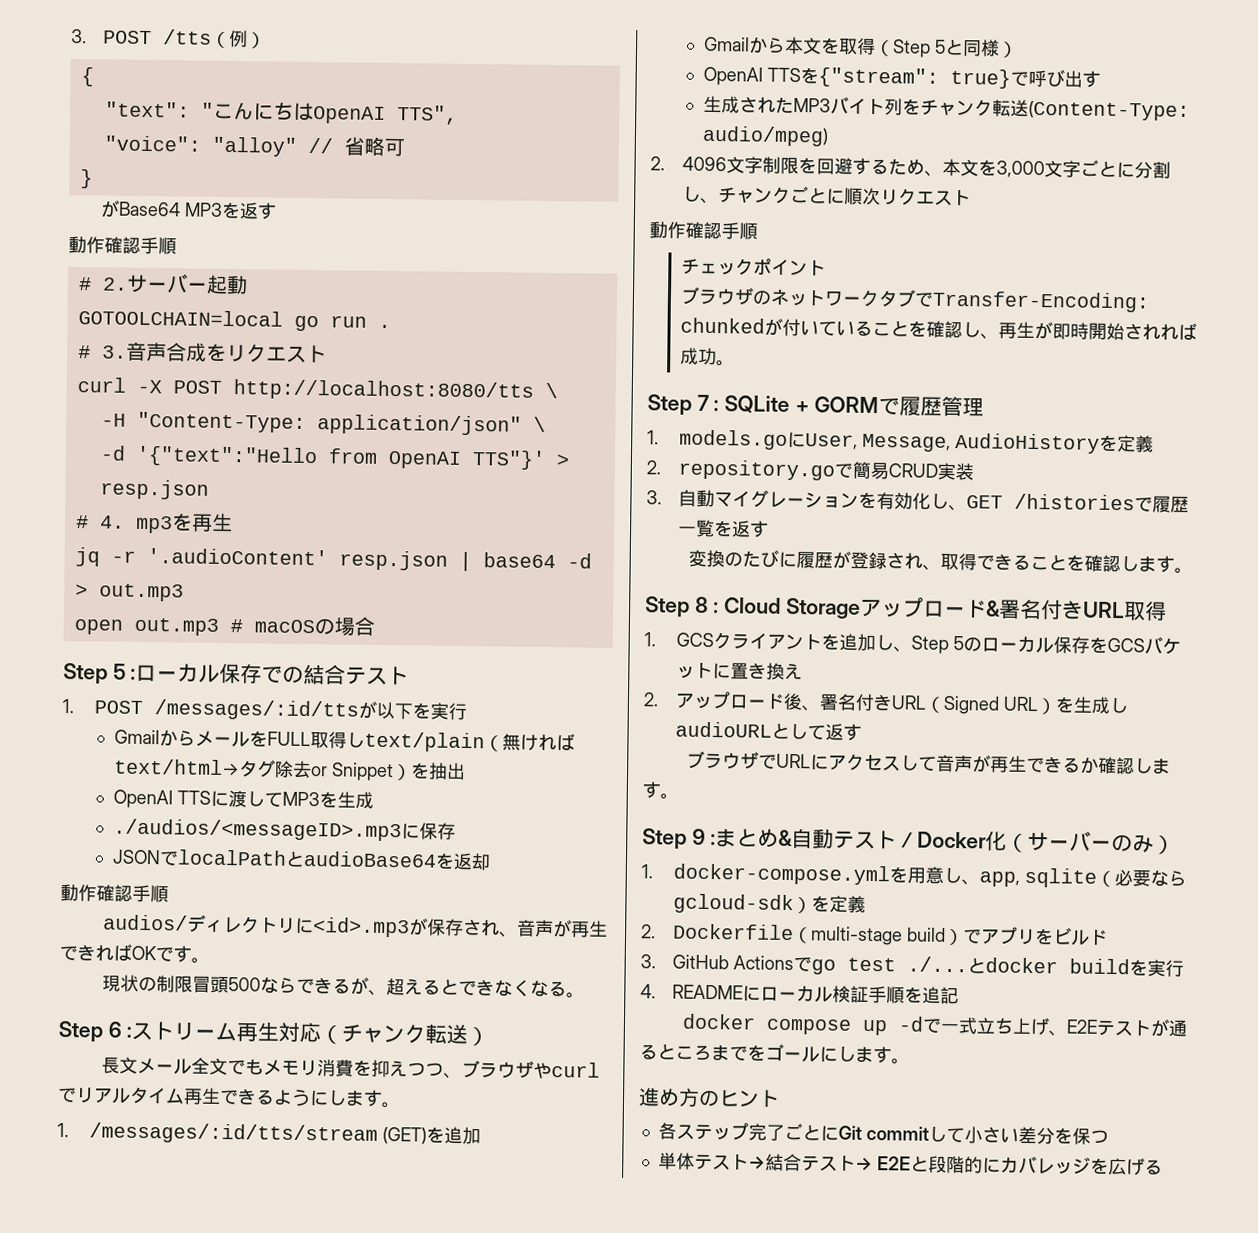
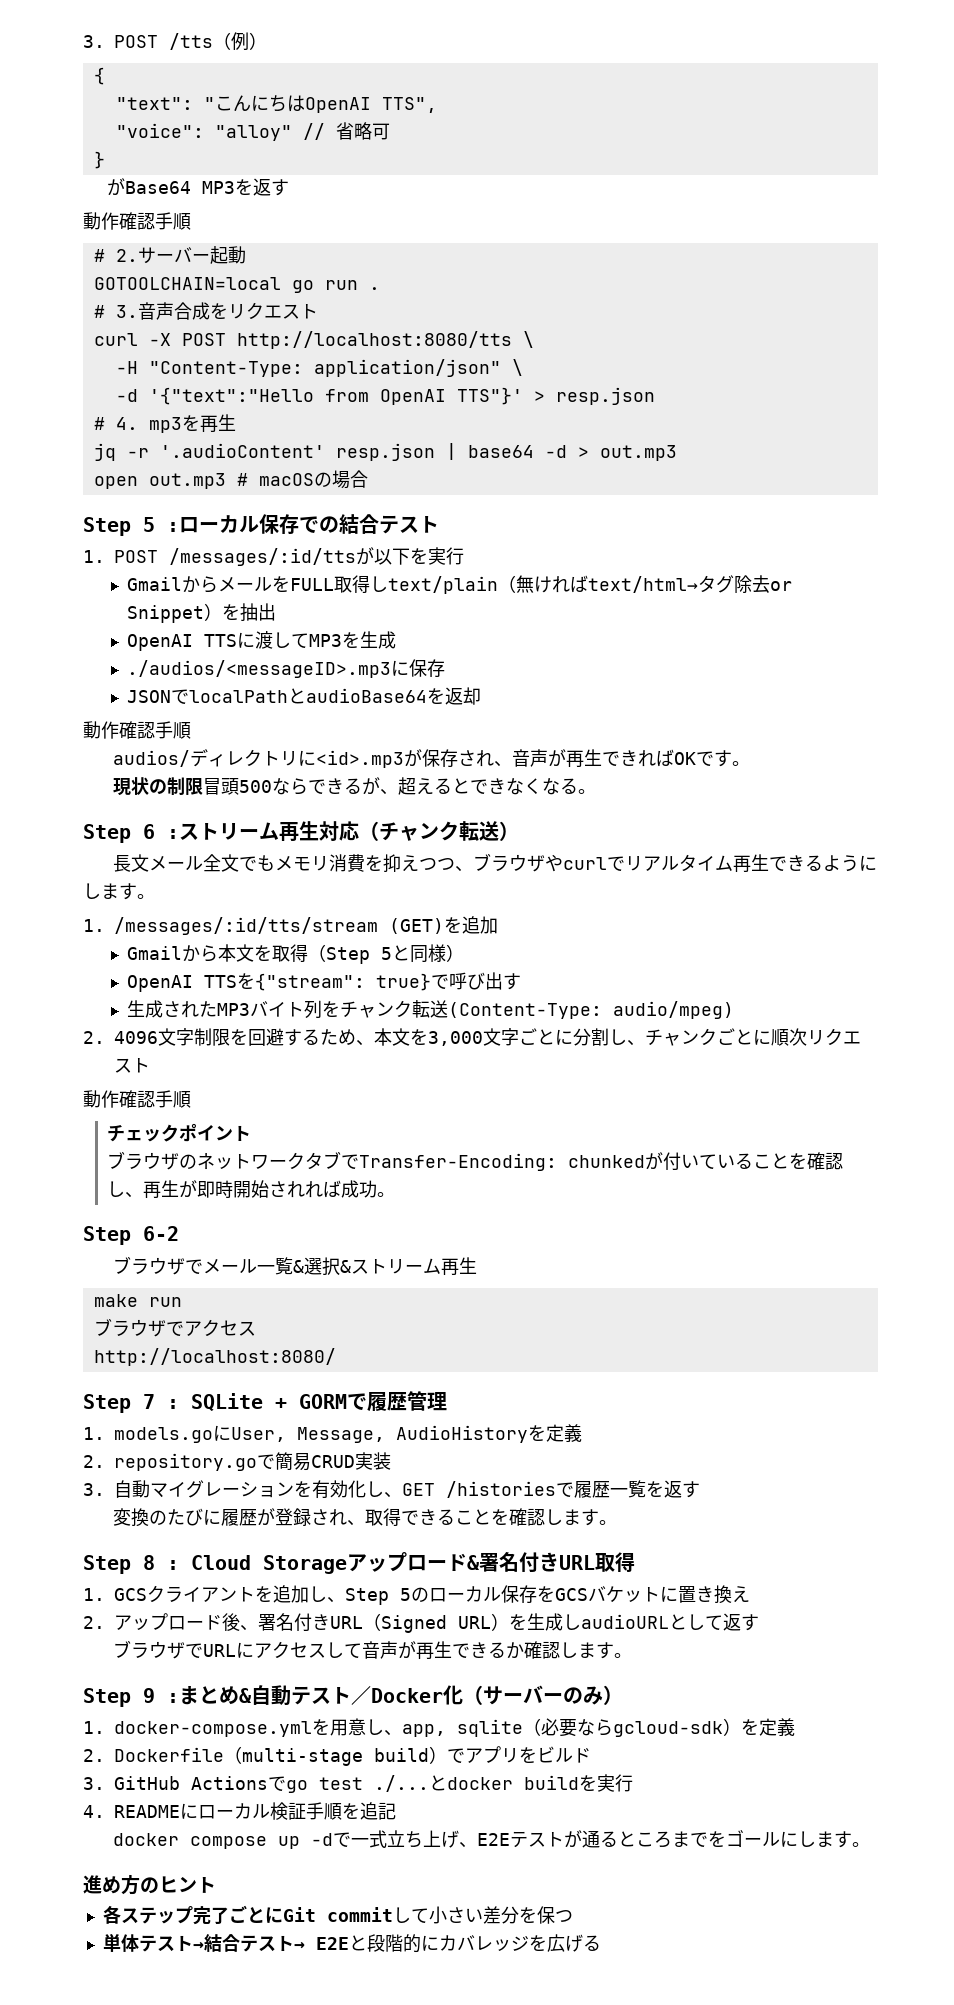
(735, 363) none -> [83,1226,179,1245] [112,1256,477,1276] [93,1294,182,1307] [93,1318,256,1337] [93,1348,336,1366] // Step 6-2 // ブラウザでメール一覧&選択&ストリーム再生 // make run // ブラウザでアクセス // http://localhost:8080/

